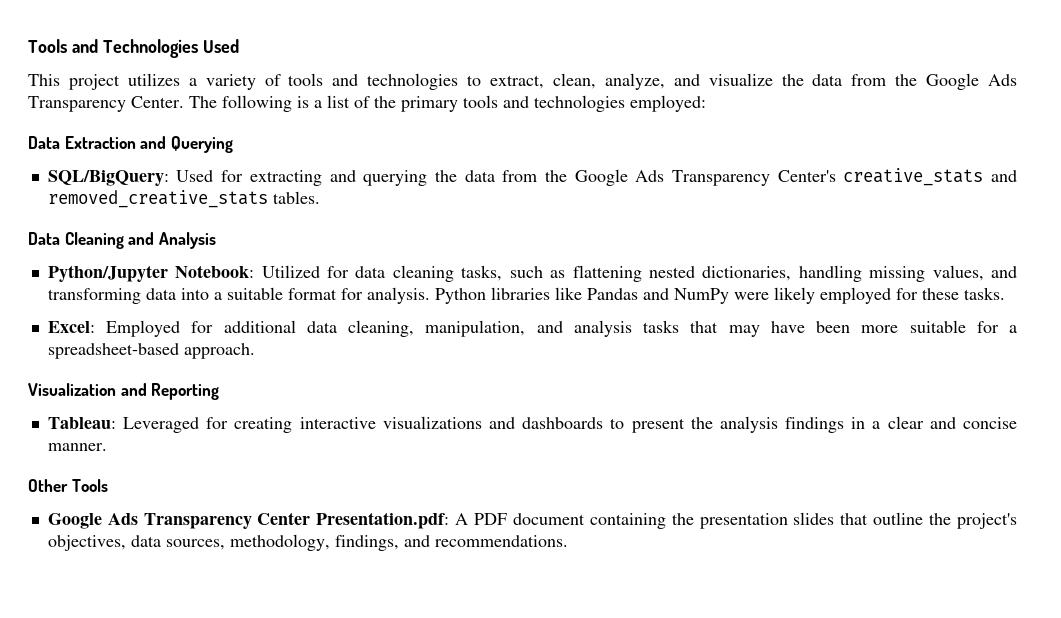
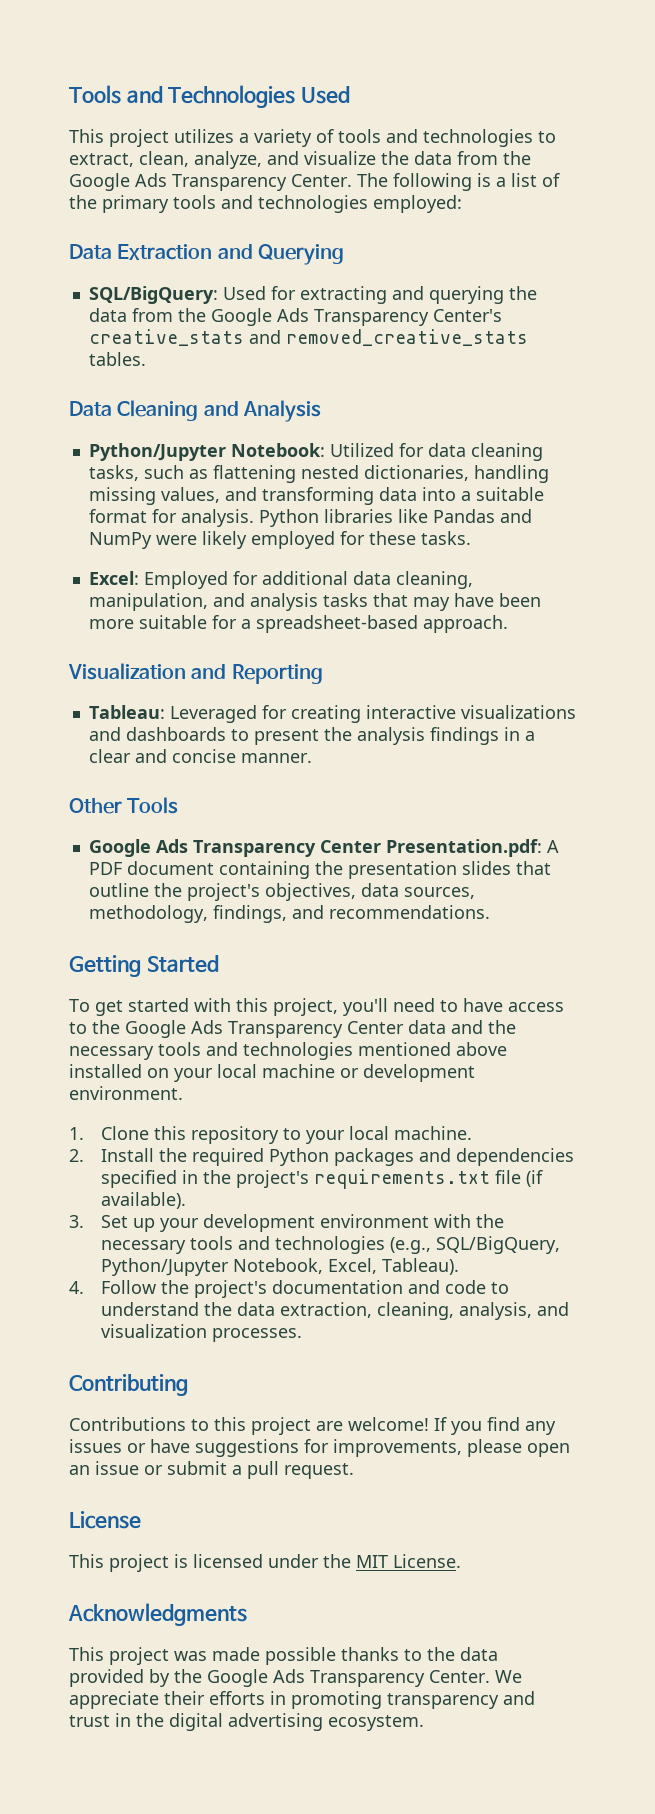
(568, 541) none -> [69,955,219,977] [69,998,564,1016] [69,1020,516,1038] [69,1042,507,1060] [69,1064,475,1082] [69,1086,183,1100] [69,1126,473,1144] [69,1148,575,1166] [101,1169,544,1189] [101,1192,187,1209] [69,1214,505,1232] [101,1236,561,1254] [101,1258,460,1276] [69,1280,510,1298] [101,1302,570,1320] [101,1324,303,1342] [69,1374,188,1396] [69,1417,556,1435] [69,1439,570,1457] [69,1461,354,1479] [69,1511,141,1529] [69,1554,461,1572] [68,1603,247,1626] [69,1647,498,1665] [69,1669,522,1687] [69,1691,535,1709] [69,1713,424,1731] // Getting Started // To get started with this project, you'll need to have access to the Google Ads Transparency Center data and the necessary tools and technologies mentioned above installed on your local machine or development environment. // 1. Clone this repository to your local machine. // 2. Install the required Python packages and dependencies specified in the project's requirements.txt file (if available). // 3. Set up your development environment with the necessary tools and technologies (e.g., SQL/BigQuery, Python/Jupyter Notebook, Excel, Tableau). // 4. Follow the project's documentation and code to understand the data extraction, cleaning, analysis, and visualization processes. // Contributing // Contributions to this project are welcome! If you find any issues or have suggestions for improvements, please open an issue or submit a pull request. // License // This project is licensed under the MIT License. // Acknowledgments // This project was made possible thanks to the data provided by the Google Ads Transparency Center. We appreciate their efforts in promoting transparency and trust in the digital advertising ecosystem.

